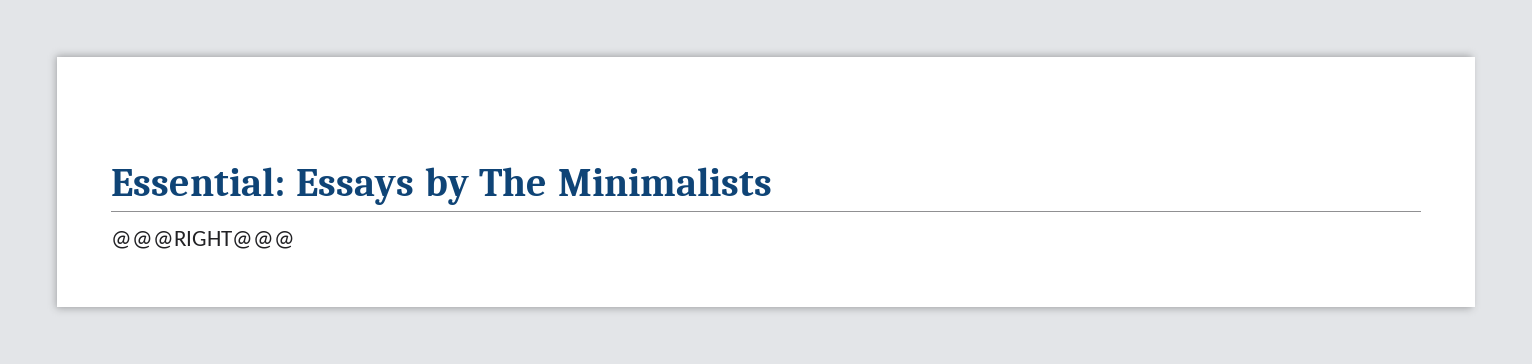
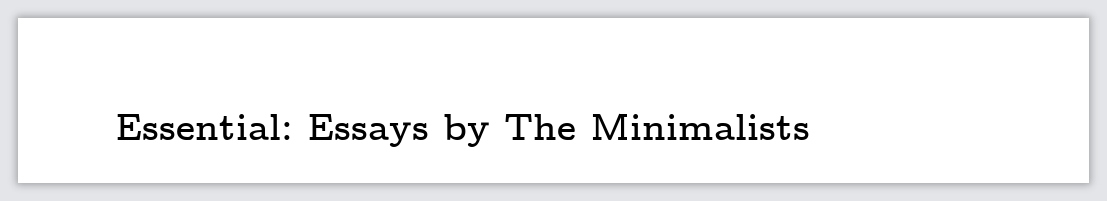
[111,231,295,249] // @@@RIGHT@@@ -> (810, 126) none

